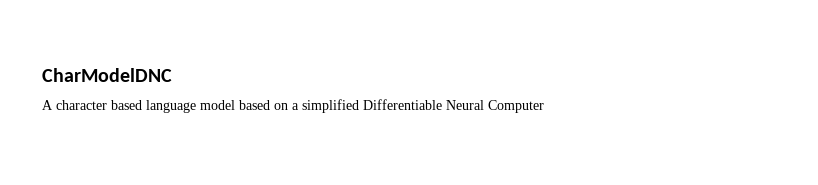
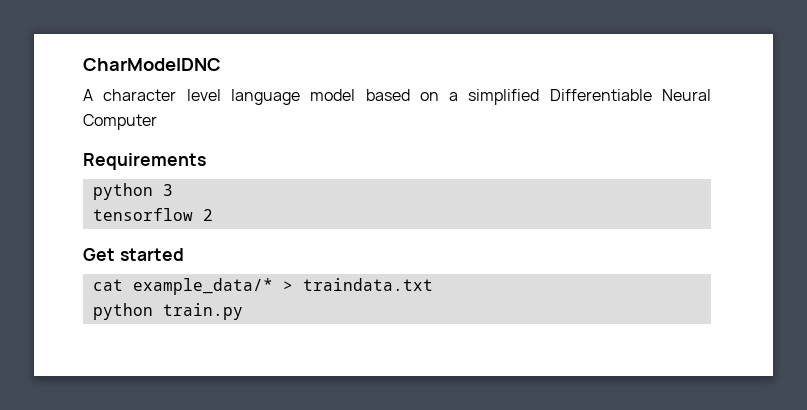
[111,100,142,110] based -> [186,89,221,101] level
(544, 106) none -> [83,153,206,170] [92,183,173,200] [92,208,213,221] [83,248,184,261] [92,278,433,295] [92,303,243,320] // Requirements // python 3 // tensorflow 2 // Get started // cat example_data/* > traindata.txt // python train.py

